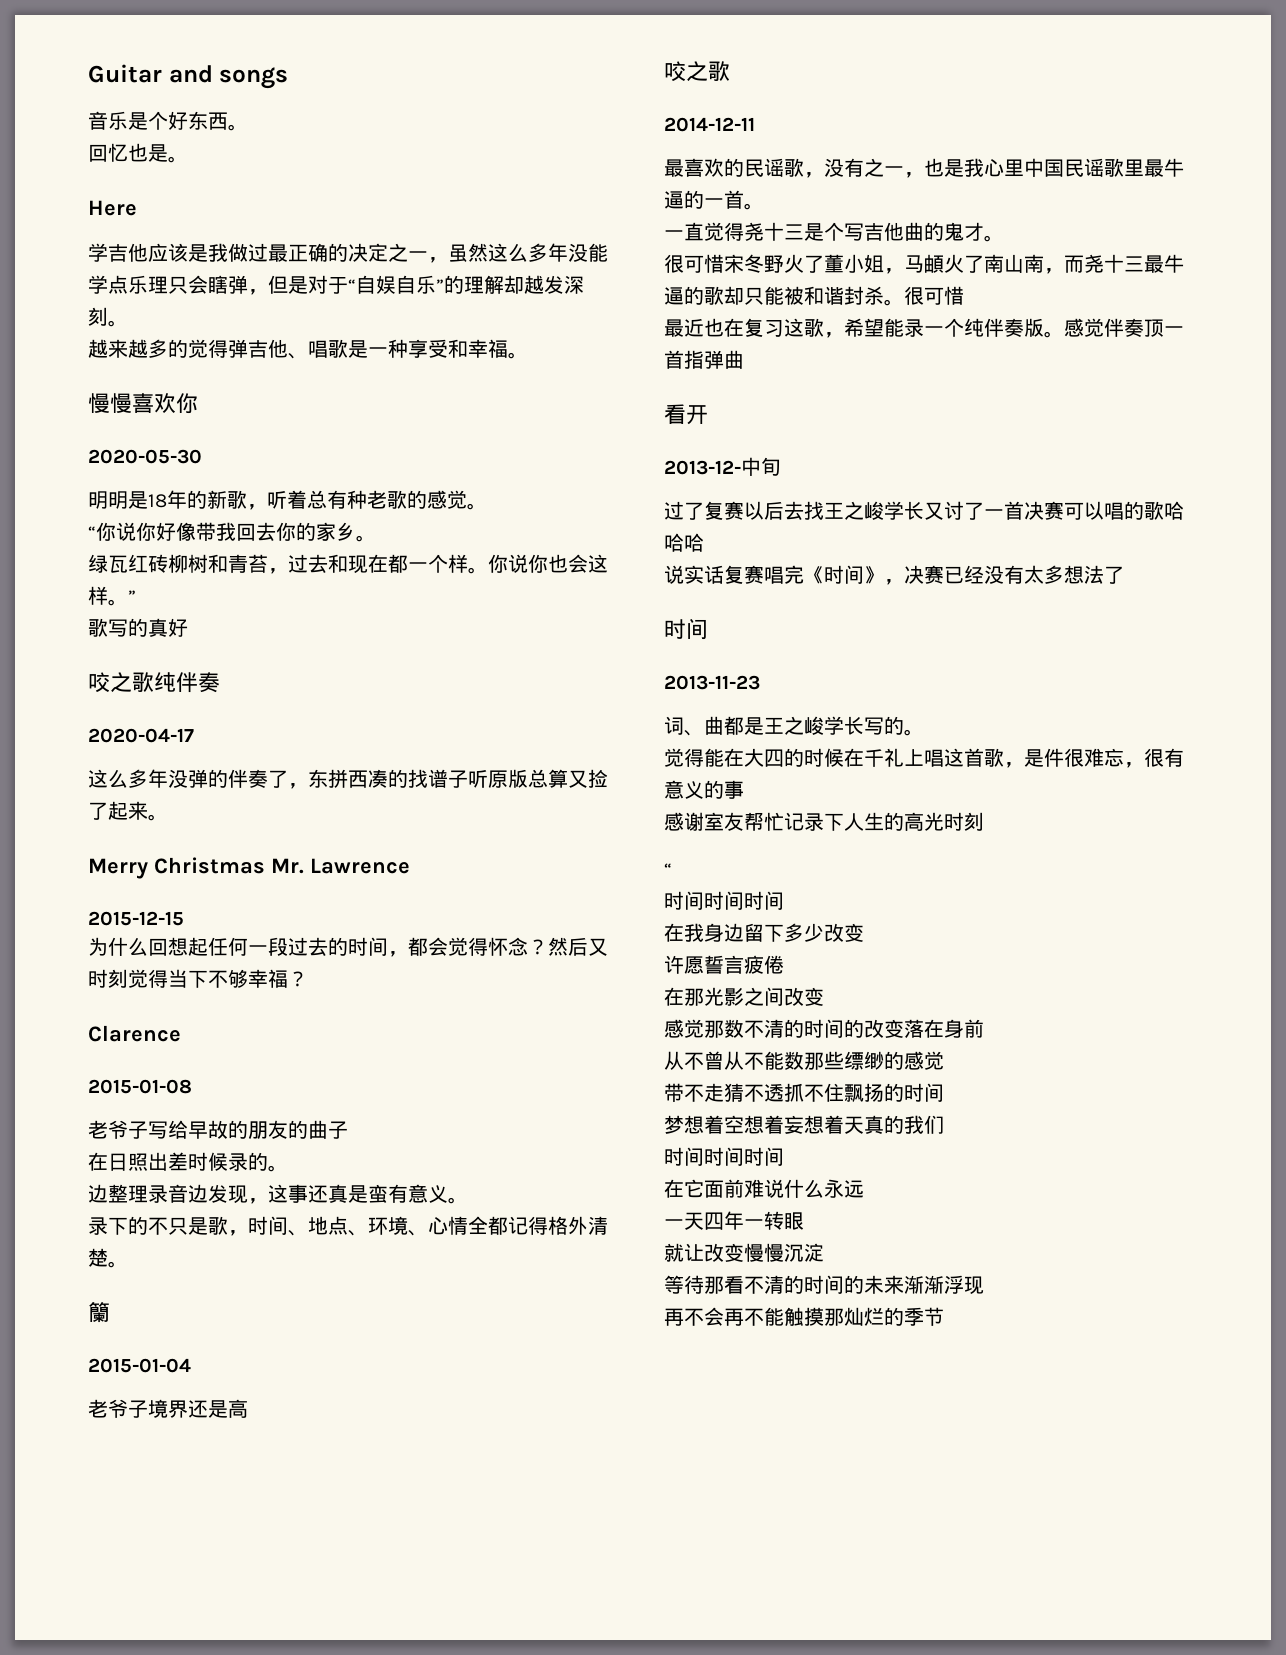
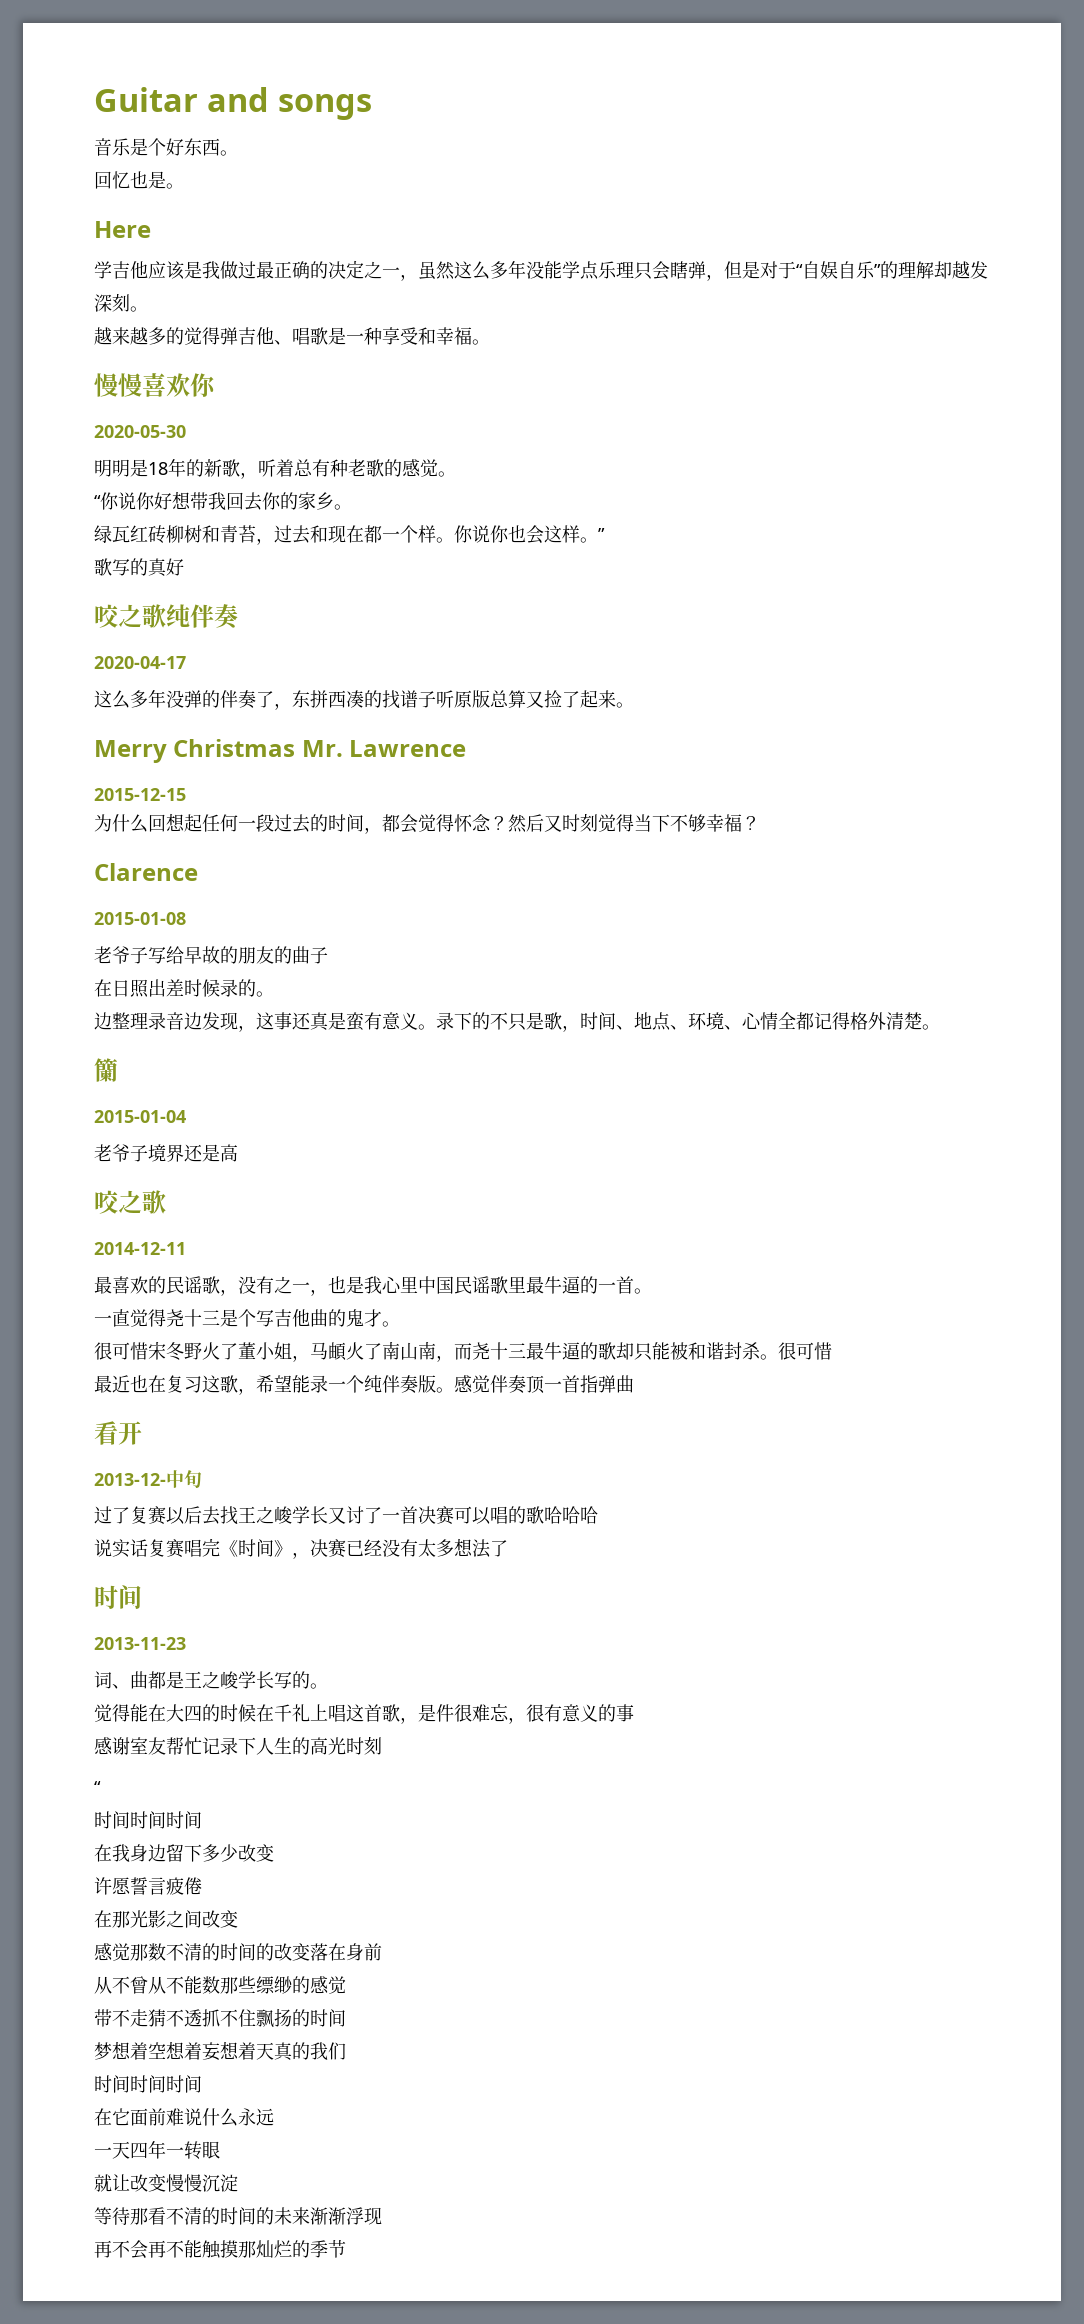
[176,522,196,541] 像 -> [172,491,191,510] 想
(468, 1200) // -> (436, 1027) none

